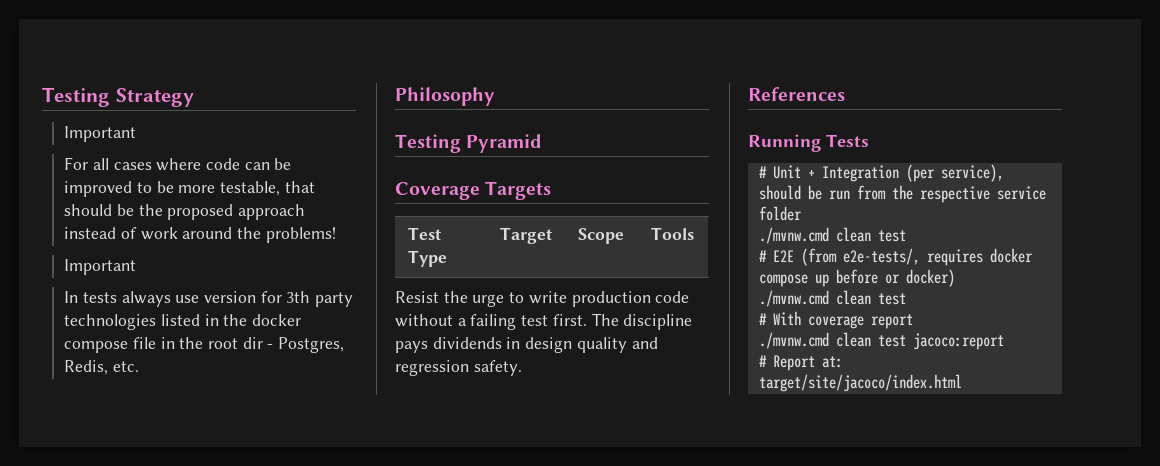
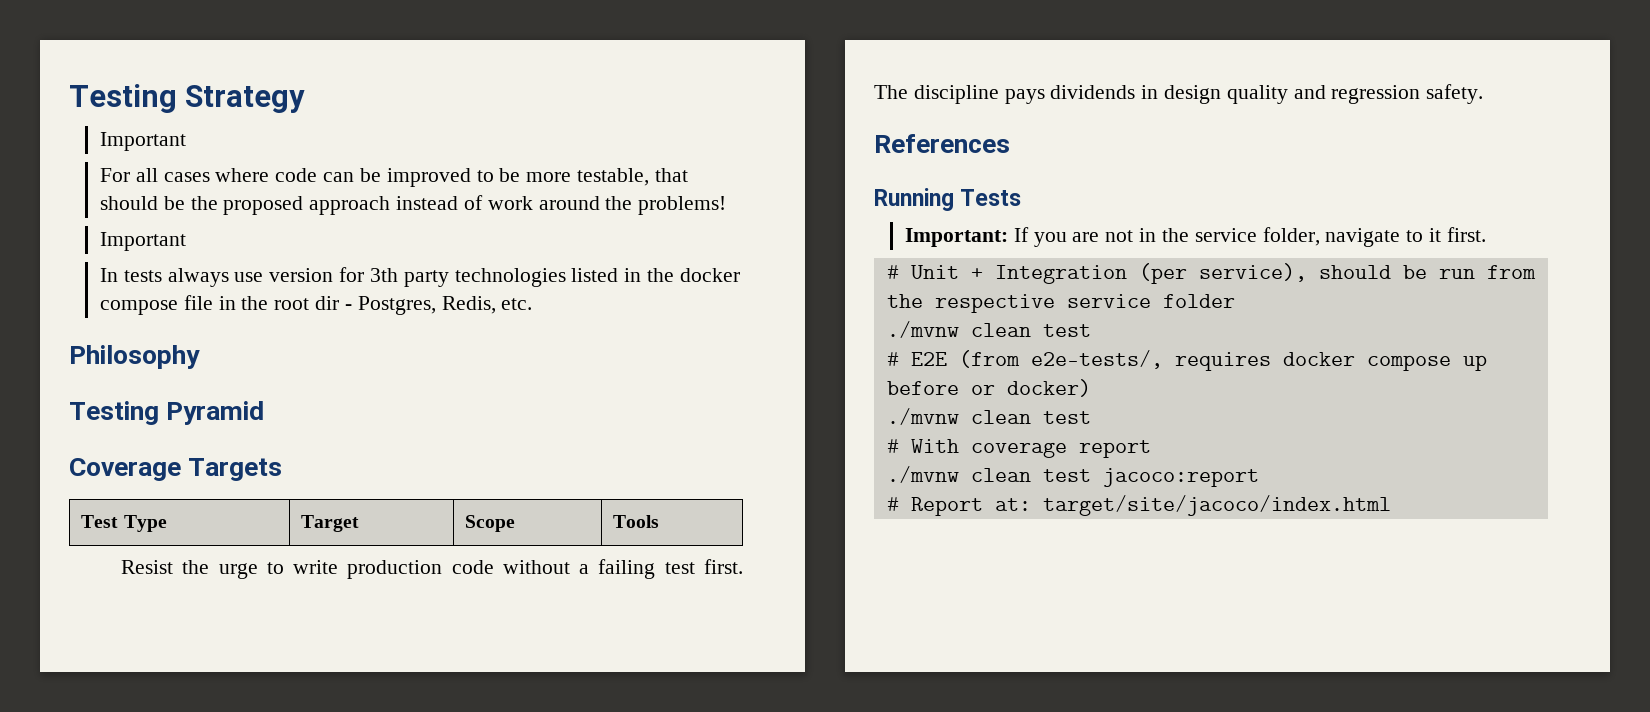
(869, 140) none -> [905,227,1486,247] // Important: If you are not in the service folder, navigate to it first.
[758,227,829,244] ./mvnw.cmd -> [886,321,959,338] ./mvnw
[758,290,829,307] ./mvnw.cmd -> [886,408,959,425] ./mvnw
[758,332,829,349] ./mvnw.cmd -> [886,466,959,483] ./mvnw

